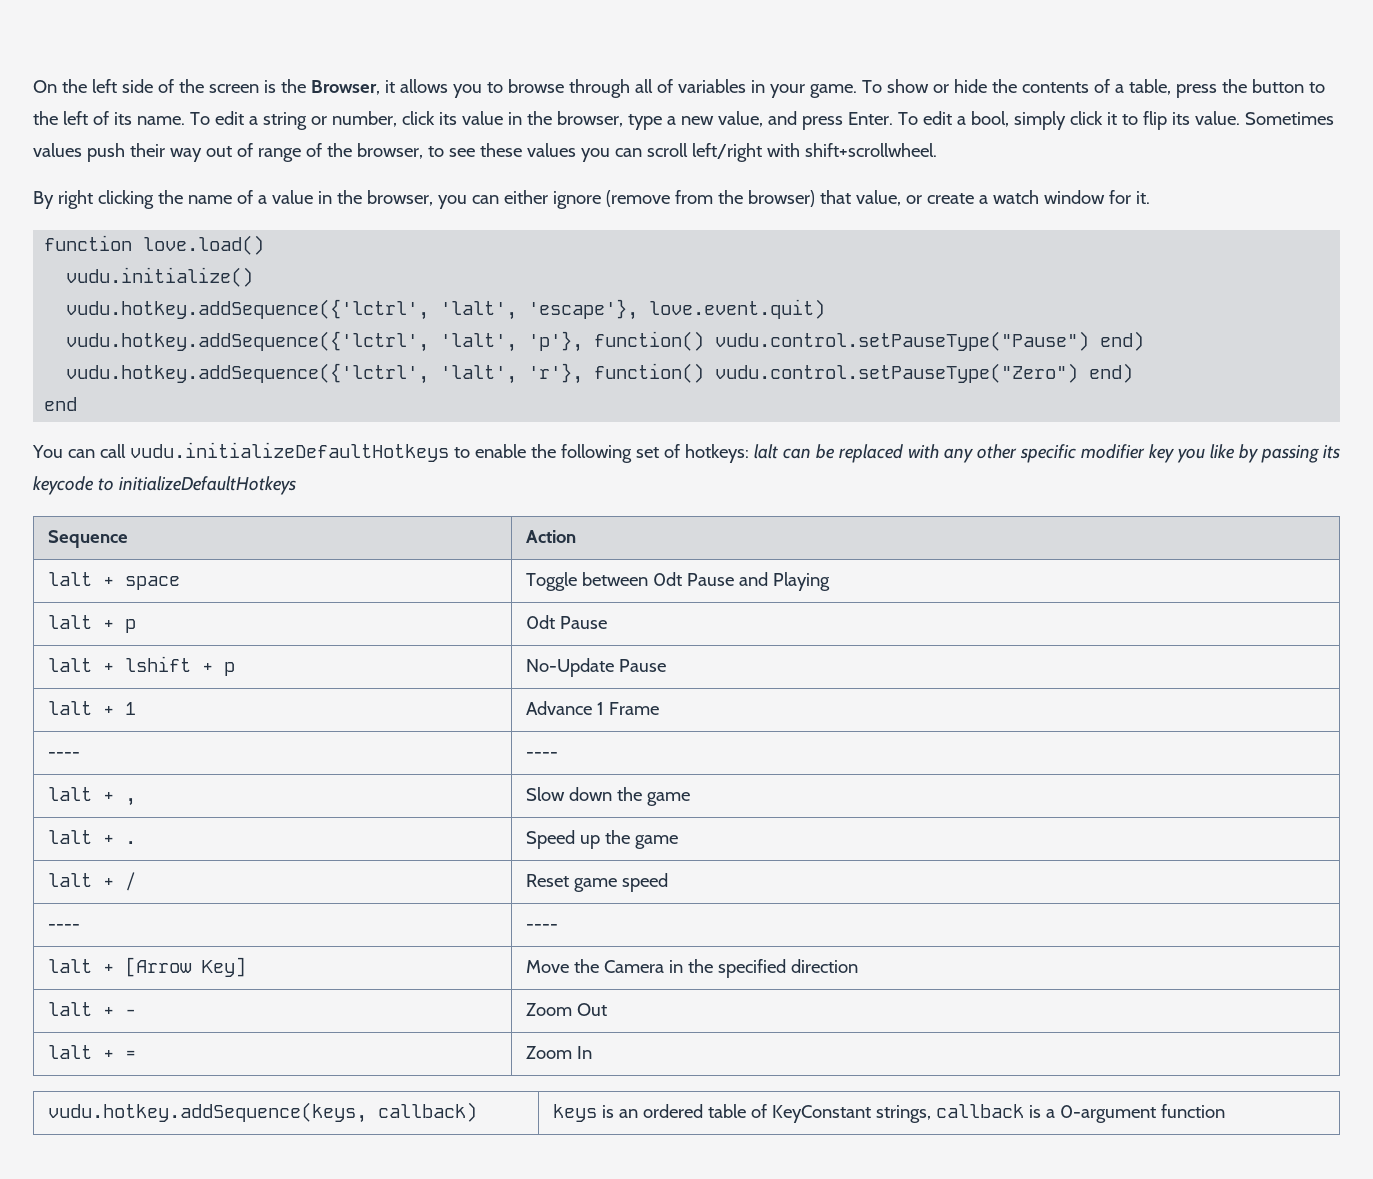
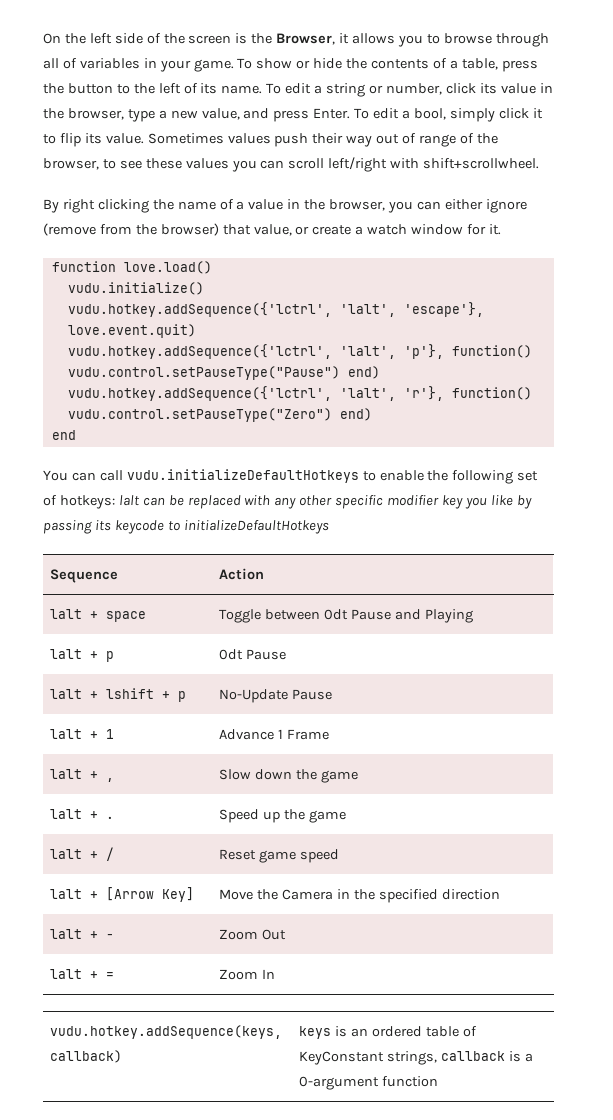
[47,752,80,758] [525,752,558,758] // ---- | ---- -> (329, 734) none
[47,924,80,930] [525,924,558,930] // ---- | ---- -> (339, 856) none

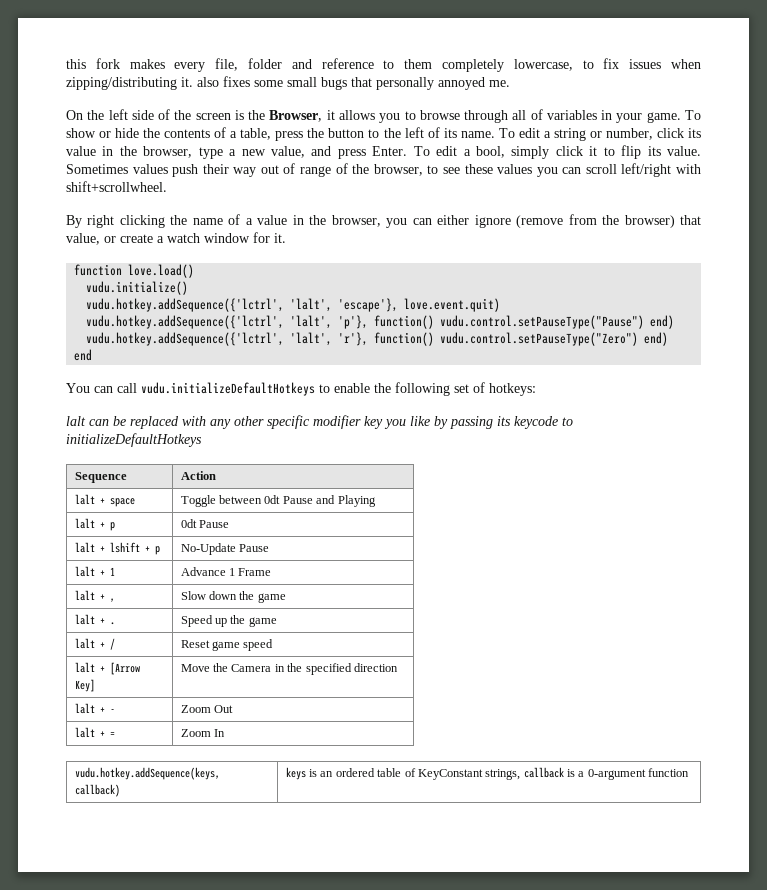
(43, 38) none -> [66,58,701,72] [66,76,510,90] this fork makes every file, folder and reference to them completely lowercase, to fix issues when zipping/distributing it. also fixes some small bugs that personally annoyed me. //
(115, 502) none -> (536, 389) //

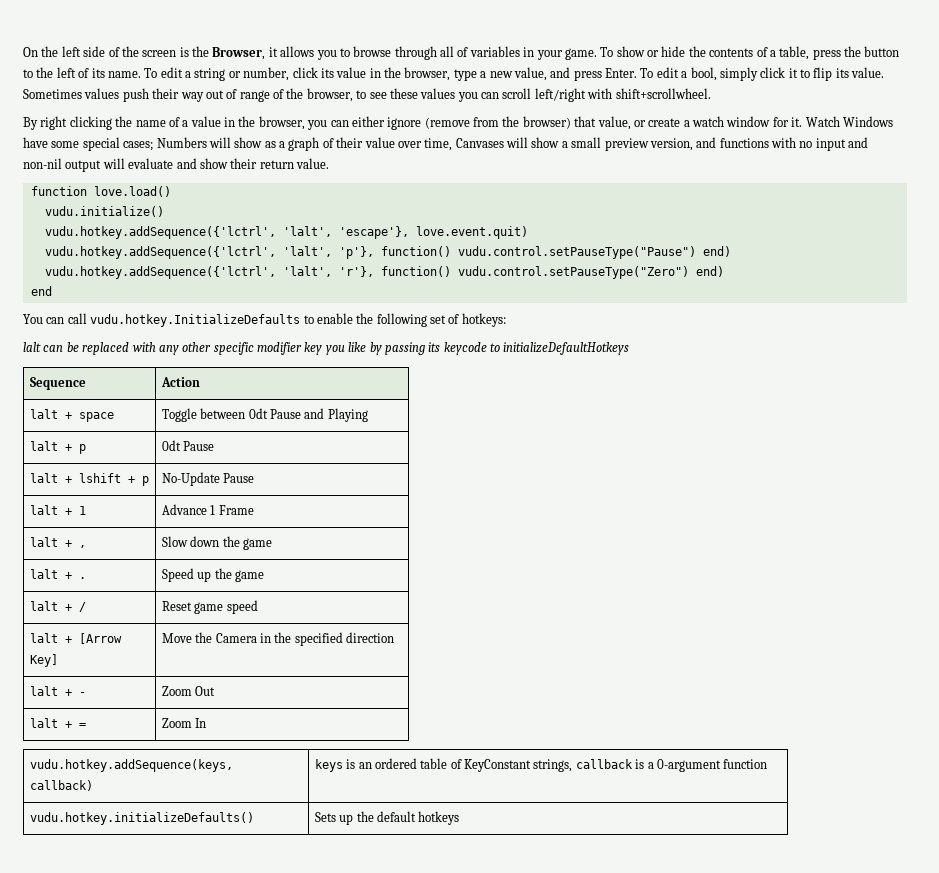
[66,58,701,72] [66,76,510,90] this fork makes every file, folder and reference to them completely lowercase, to fix issues when zipping/distributing it. also fixes some small bugs that personally annoyed me. // -> (23, 52) none
(286, 238) none -> [805,116,893,127] [23,137,869,151] [23,158,329,172] Watch Windows have some special cases; Numbers will show as a graph of their value over time, Canvases will show a small preview version, and functions with no input and non-nil output will evaluate and show their return value.
[141,382,315,396] vudu.initializeDefaultHotkeys -> [90,314,301,327] vudu.hotkey.InitializeDefaults
(690, 772) none -> [29,812,254,825] [314,811,460,825] // vudu.hotkey.initializeDefaults() | Sets up the default hotkeys

